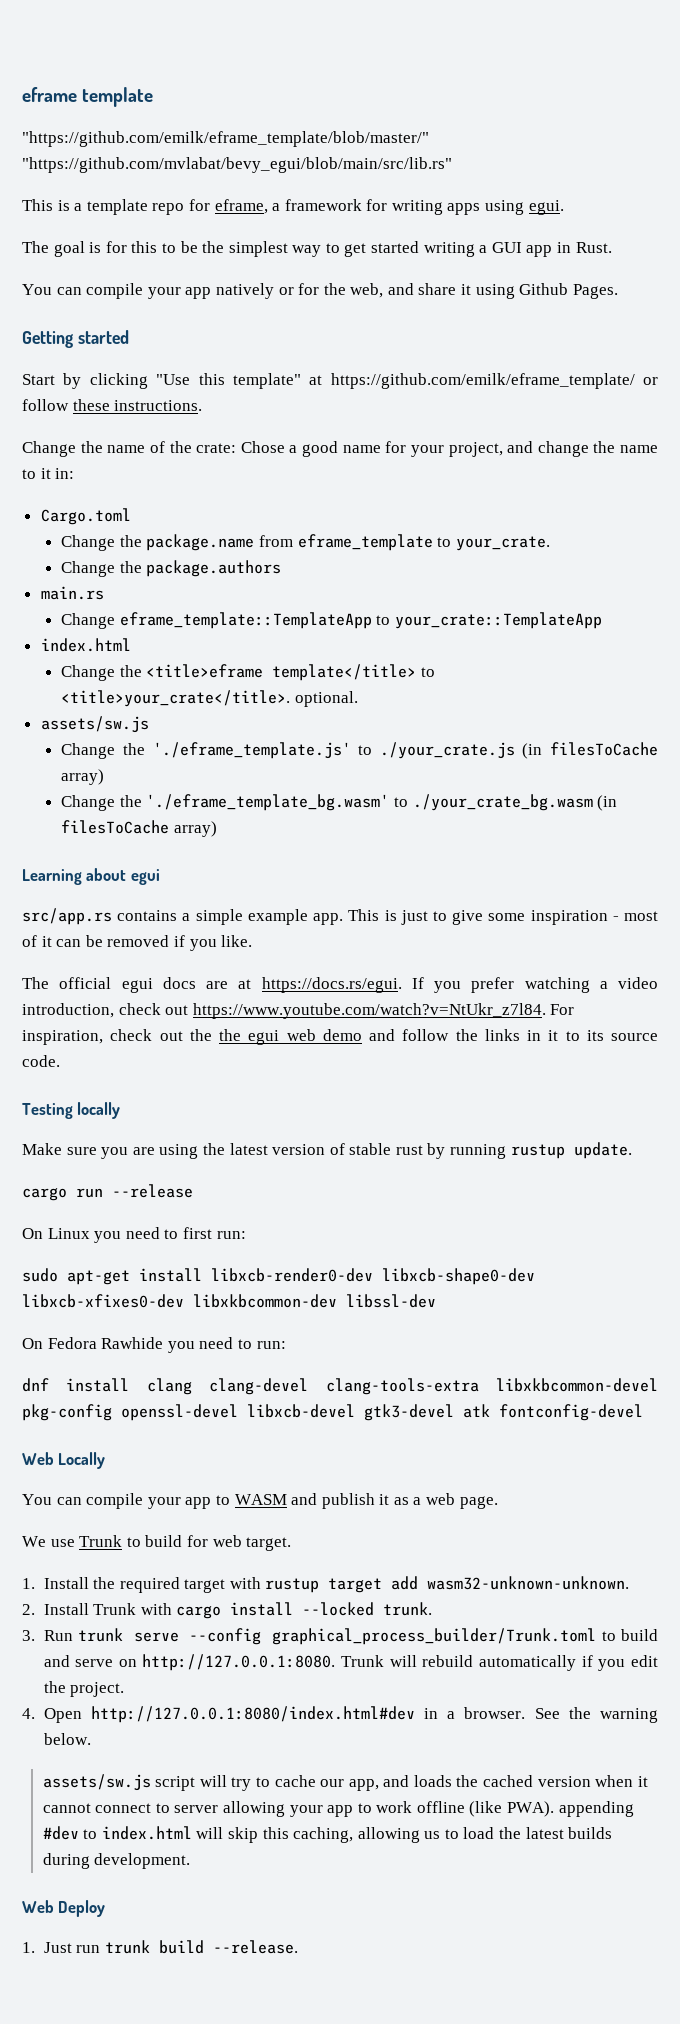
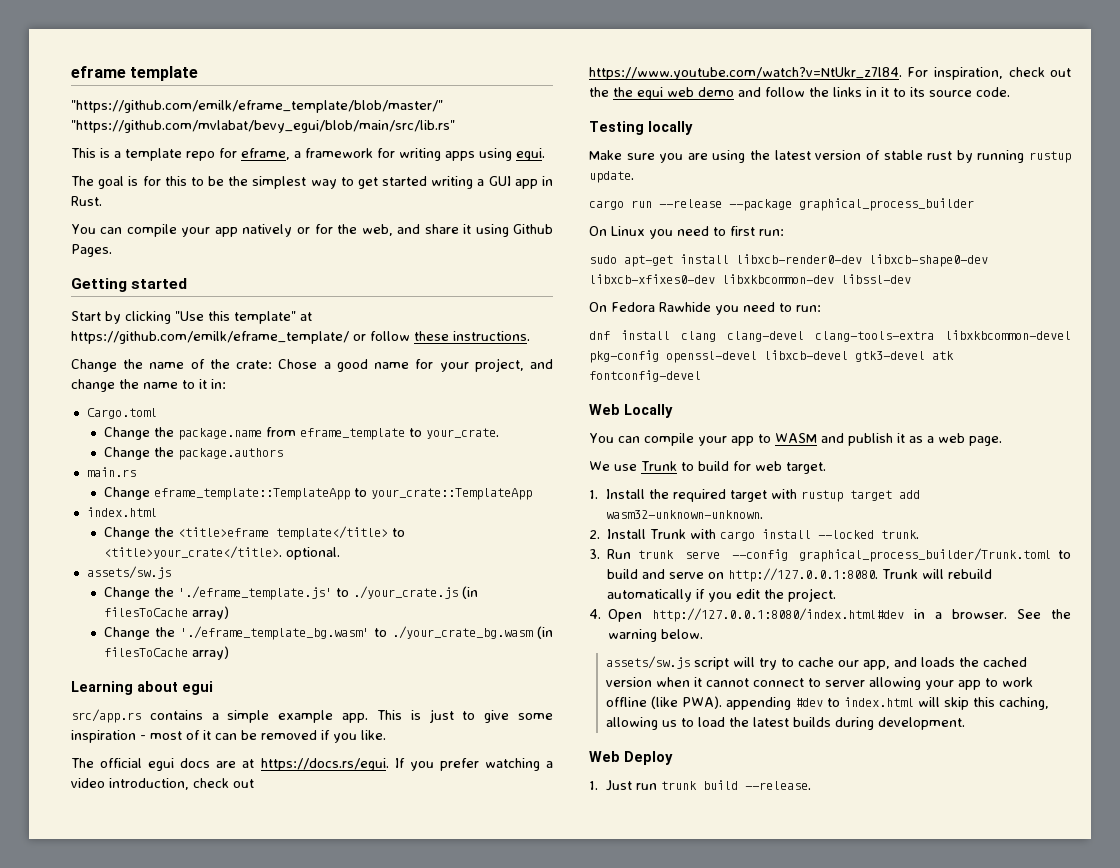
(193, 1191) none -> [729,198,974,211] --package graphical_process_builder

